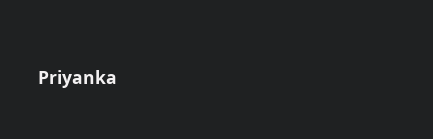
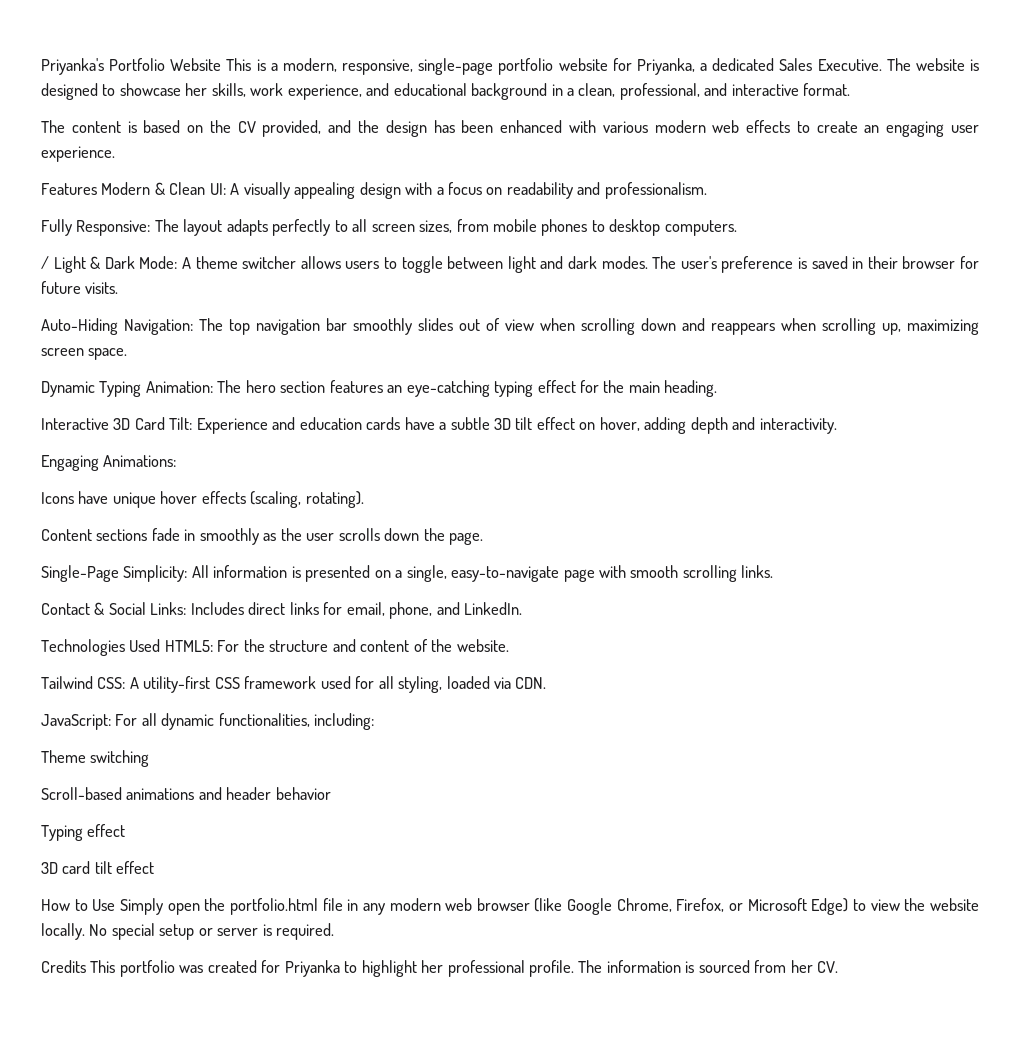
[38,70,117,88] Priyanka -> [41,58,979,75] [41,83,851,100] [41,120,979,137] [41,146,115,162] [41,182,707,199] [41,219,737,236] [41,256,980,273] [41,281,119,294] [41,318,979,335] [41,348,128,360] [41,380,718,397] [41,417,837,434] [41,455,177,471] [41,491,364,508] [41,528,484,545] [41,565,774,582] [41,602,523,619] [41,639,509,656] [41,676,547,693] [41,713,375,730] [41,750,150,767] [41,787,331,800] [41,824,126,841] [41,861,155,874] [41,898,980,915] [41,923,335,940] [41,960,839,977] Priyanka's Portfolio Website This is a modern, responsive, single-page portfolio website for Priyanka, a dedicated Sales Executive. The website is designed to showcase her skills, work experience, and educational background in a clean, professional, and interactive format. // The content is based on the CV provided, and the design has been enhanced with various modern web effects to create an engaging user experience. // Features Modern & Clean UI: A visually appealing design with a focus on readability and professionalism. // Fully Responsive: The layout adapts perfectly to all screen sizes, from mobile phones to desktop computers. // / Light & Dark Mode: A theme switcher allows users to toggle between light and dark modes. The user's preference is saved in their browser for future visits. // Auto-Hiding Navigation: The top navigation bar smoothly slides out of view when scrolling down and reappears when scrolling up, maximizing screen space. // Dynamic Typing Animation: The hero section features an eye-catching typing effect for the main heading. // Interactive 3D Card Tilt: Experience and education cards have a subtle 3D tilt effect on hover, adding depth and interactivity. // Engaging Animations: // Icons have unique hover effects (scaling, rotating). // Content sections fade in smoothly as the user scrolls down the page. // Single-Page Simplicity: All information is presented on a single, easy-to-navigate page with smooth scrolling links. // Contact & Social Links: Includes direct links for email, phone, and LinkedIn. // Technologies Used HTML5: For the structure and content of the website. // Tailwind CSS: A utility-first CSS framework used for all styling, loaded via CDN. // JavaScript: For all dynamic functionalities, including: // Theme switching // Scroll-based animations and header behavior // Typing effect // 3D card tilt effect // How to Use Simply open the portfolio.html file in any modern web browser (like Google Chrome, Firefox, or Microsoft Edge) to view the website locally. No special setup or server is required. // Credits This portfolio was created for Priyanka to highlight her professional profile. The information is sourced from her CV.

